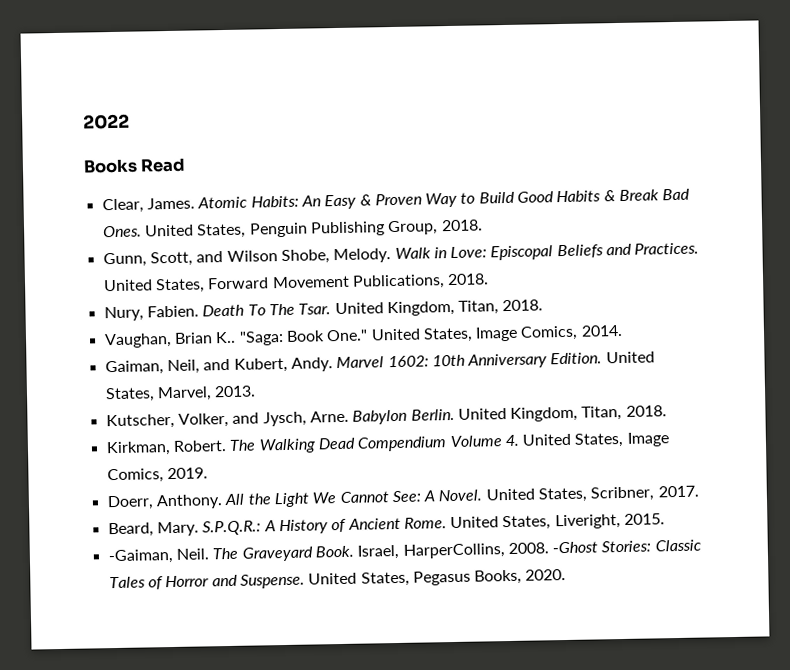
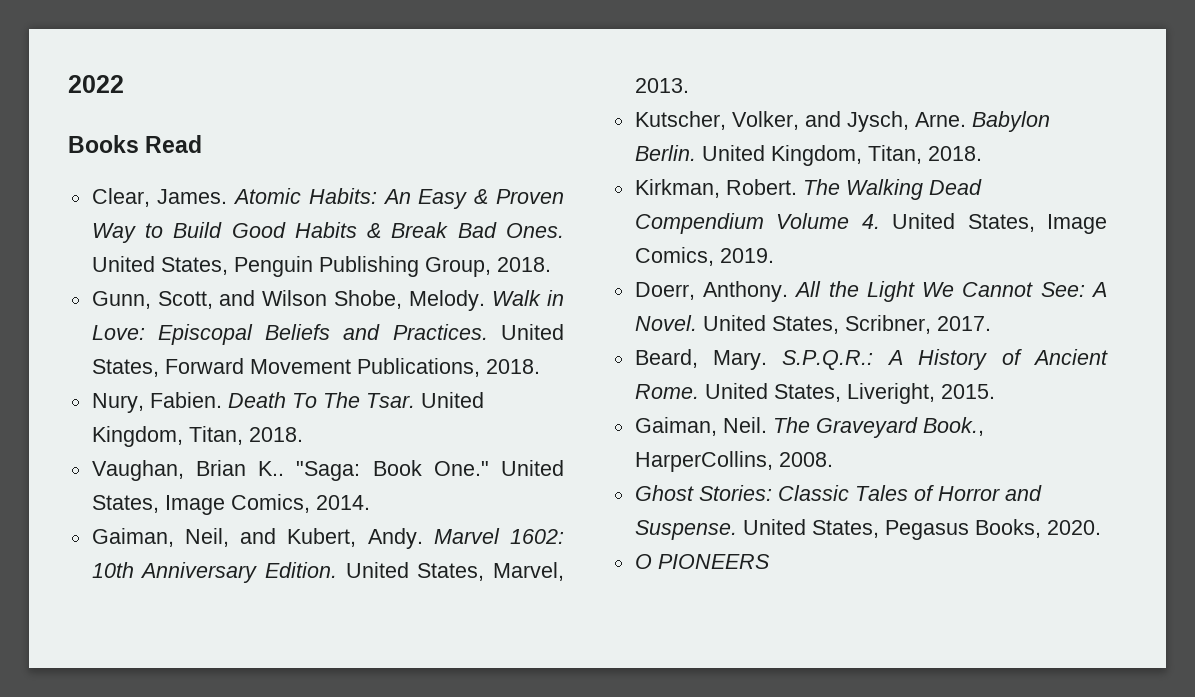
[107,548,174,565] -Gaiman, -> [634,417,717,436] Gaiman,
[314,544,400,560] Book. Israel, -> [922,417,984,436] Book.,
[552,541,599,554] -Ghost -> [634,485,694,501] // Ghost
(567, 574) none -> [634,554,770,569] // O PIONEERS

